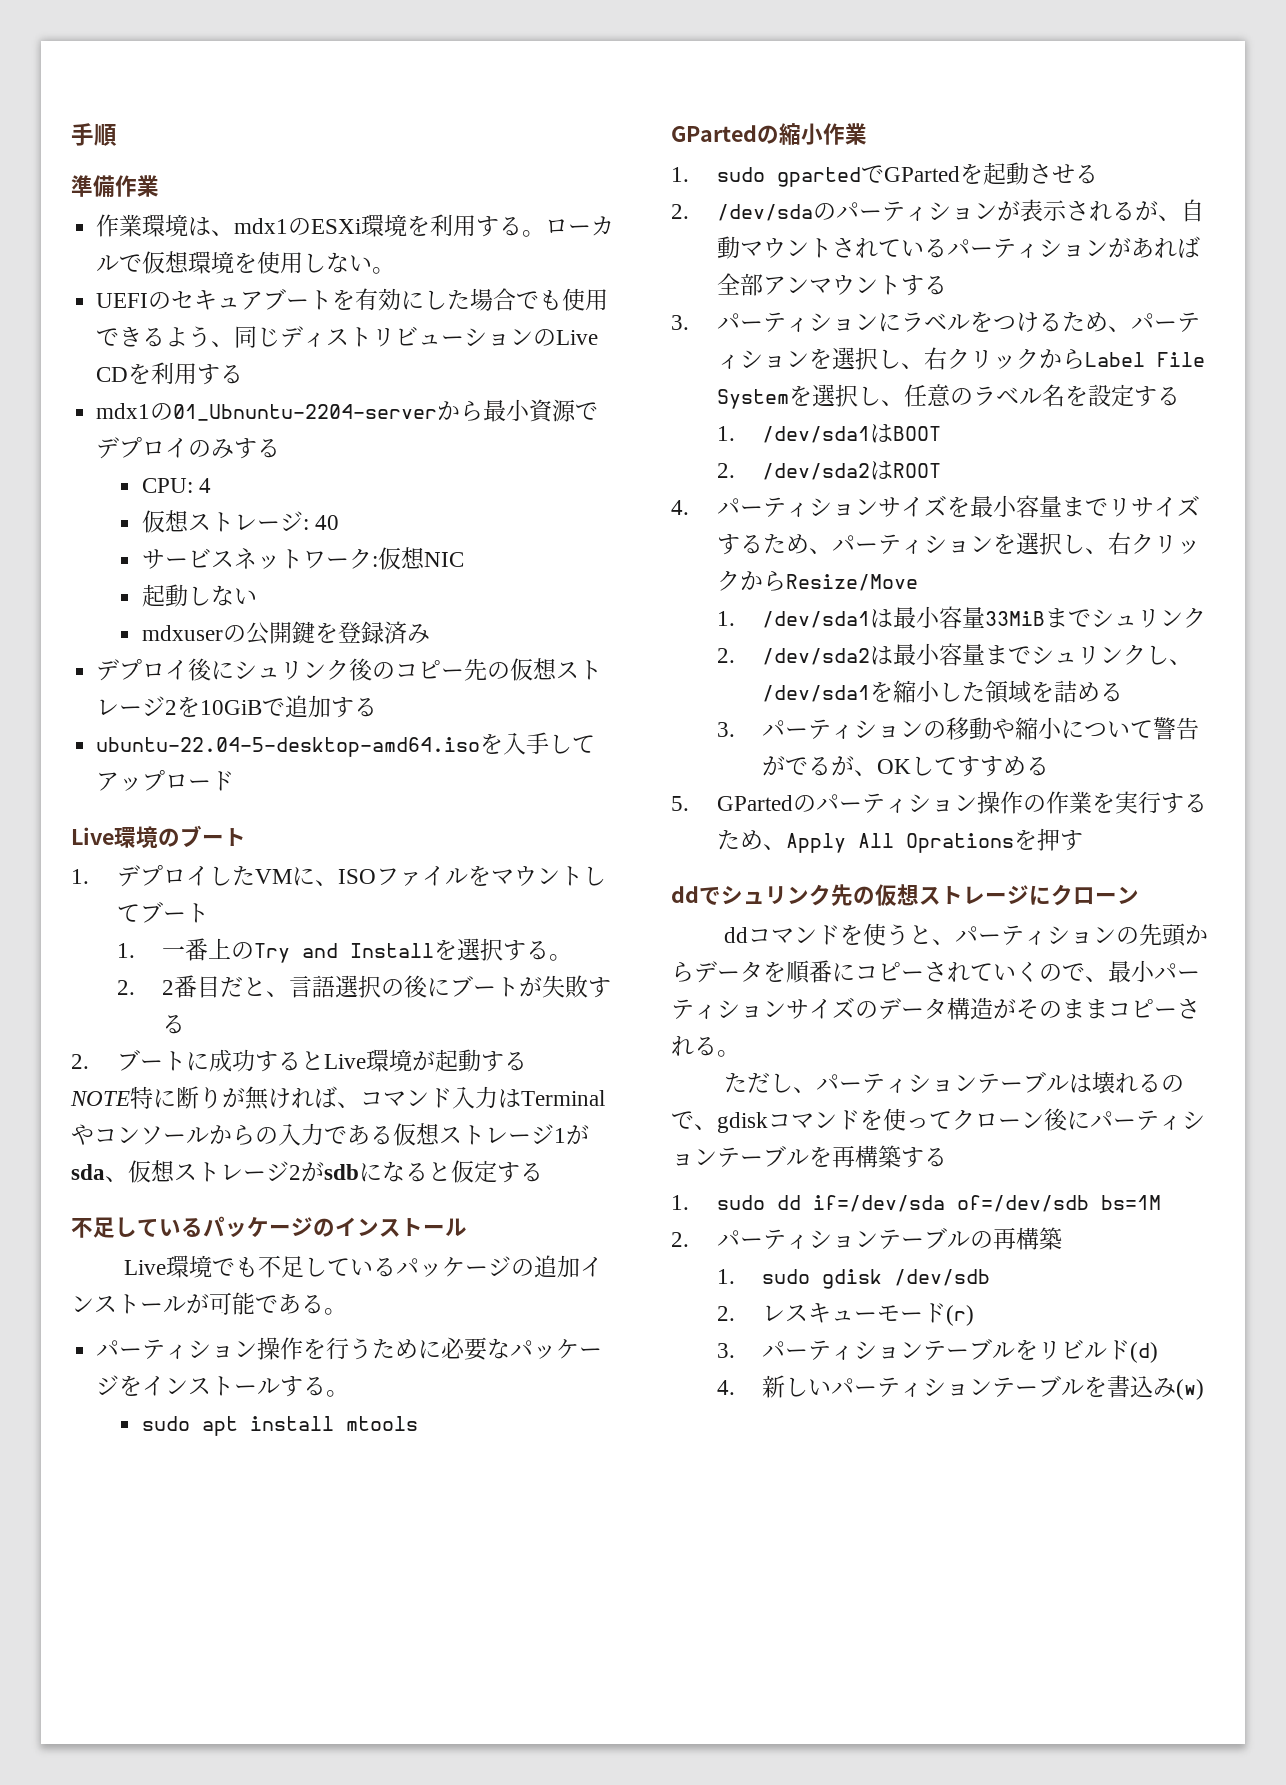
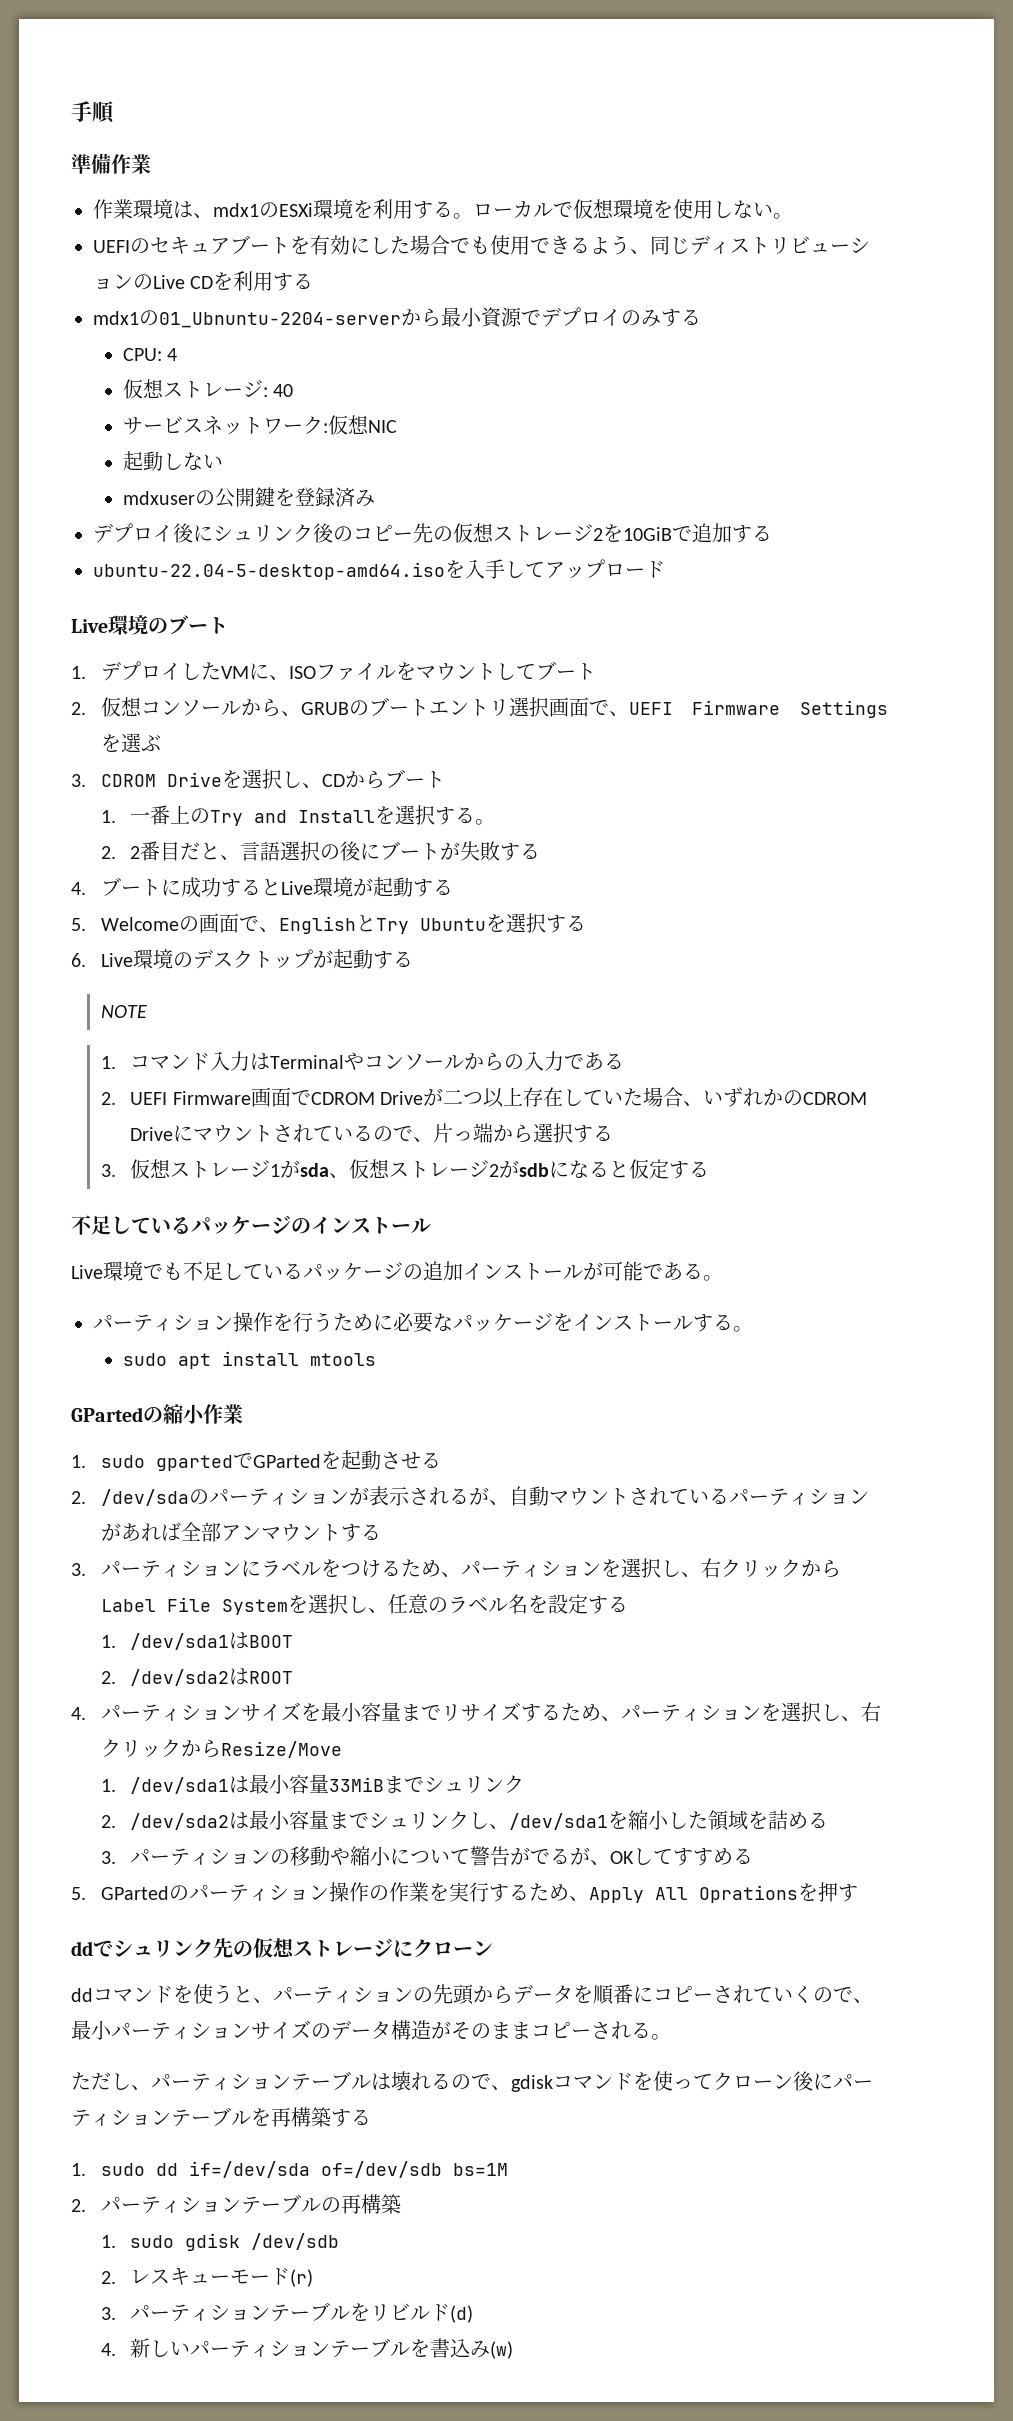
(209, 913) none -> [71,697,888,718] [100,733,161,753] [71,769,445,789] // 2.仮想コンソールから、GRUBのブートエントリ選択画面で、UEFI Firmware Settingsを選ぶ // 3. CDROM Driveを選択し、CDからブート
[71,1054,89,1069] 2. -> [71,882,86,895] 4.
[70,1086,360,1110] NOTE特に断りが無ければ、 -> [71,913,586,934] [71,949,413,969] [100,1005,147,1018] [100,1056,116,1069] 5. Welcomeの画面で、EnglishとTry Ubuntuを選択する // 6. Live環境のデスクトップが起動する // NOTE // 1.
(393, 1135) none -> [100,1087,867,1108] [130,1123,614,1143] [100,1164,116,1177] // 2. UEFI Firmware画面でCDROM Driveが二つ以上存在していた場合、いずれかのCDROM Driveにマウントされているので、片っ端から選択する // 3.

